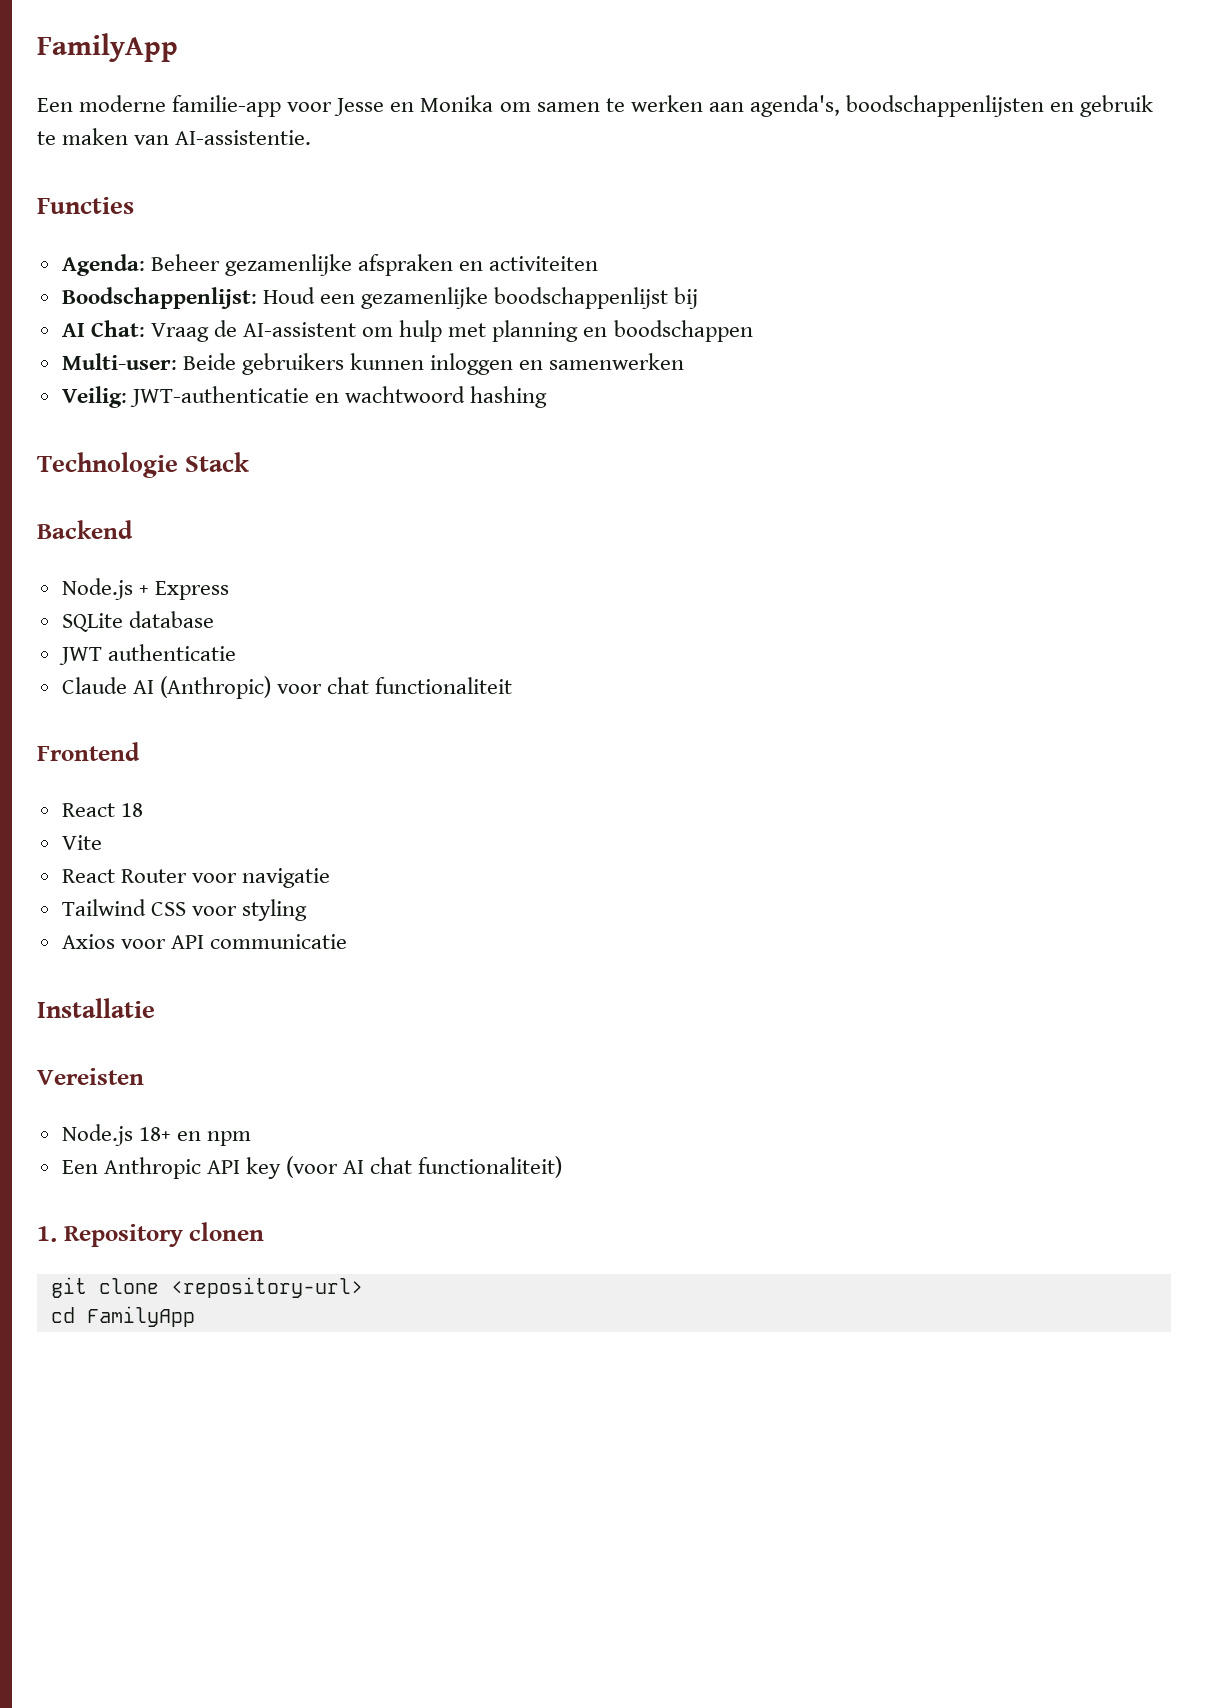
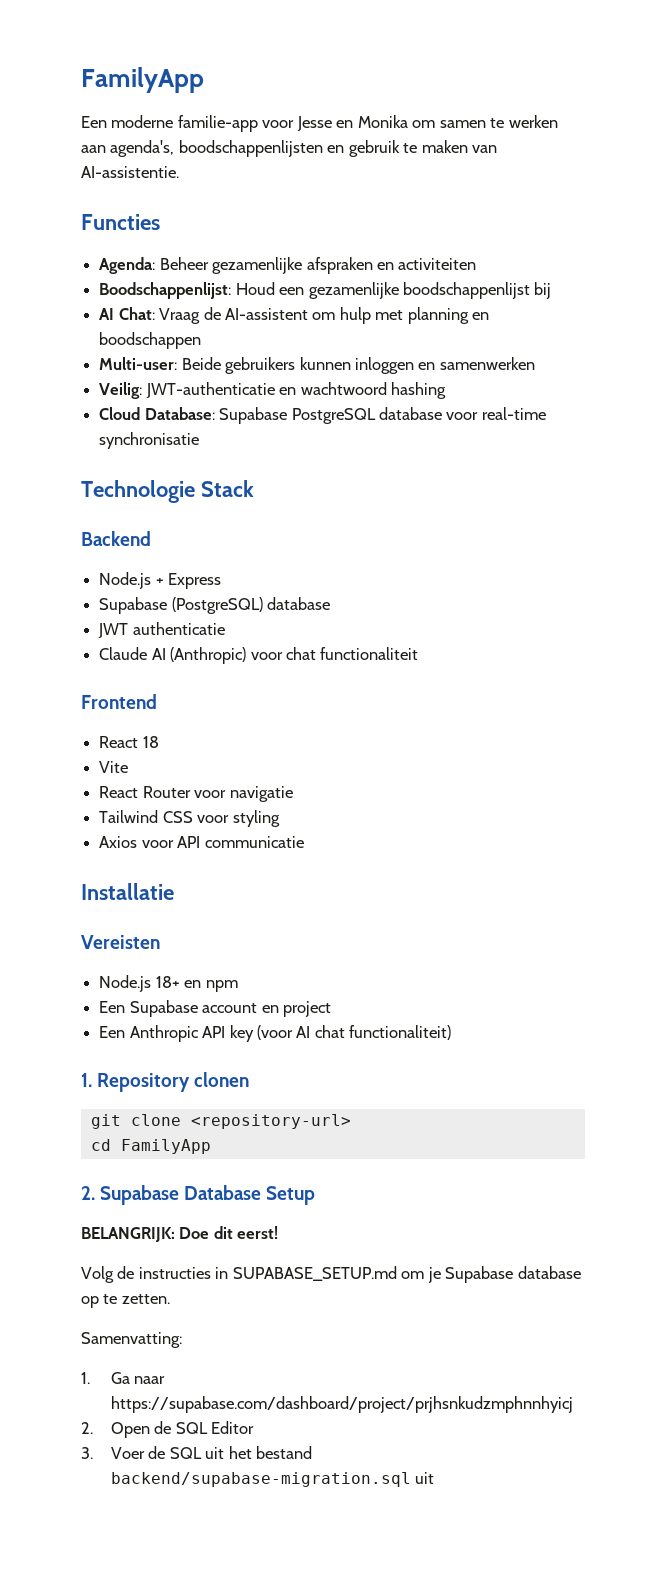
(548, 397) none -> [99,407,546,424] [99,432,200,449] // Cloud Database: Supabase PostgreSQL database voor real-time synchronisatie
[61,613,123,632] SQLite -> [99,597,263,614] Supabase (PostgreSQL)
(251, 1138) none -> [99,1000,331,1017] // Een Supabase account en project
(195, 1316) none -> [81,1185,316,1205] [81,1226,279,1242] [81,1266,581,1283] [81,1294,170,1308] [81,1332,182,1348] [81,1372,166,1384] [110,1396,573,1413] [81,1421,255,1438] [81,1446,312,1459] [110,1472,435,1487] // 2. Supabase Database Setup // BELANGRIJK: Doe dit eerst! // Volg de instructies in SUPABASE_SETUP.md om je Supabase database op te zetten. // Samenvatting: // 1. Ga naar https://supabase.com/dashboard/project/prjhsnkudzmphnnhyicj // 2. Open de SQL Editor // 3. Voer de SQL uit het bestand backend/supabase-migration.sql uit

